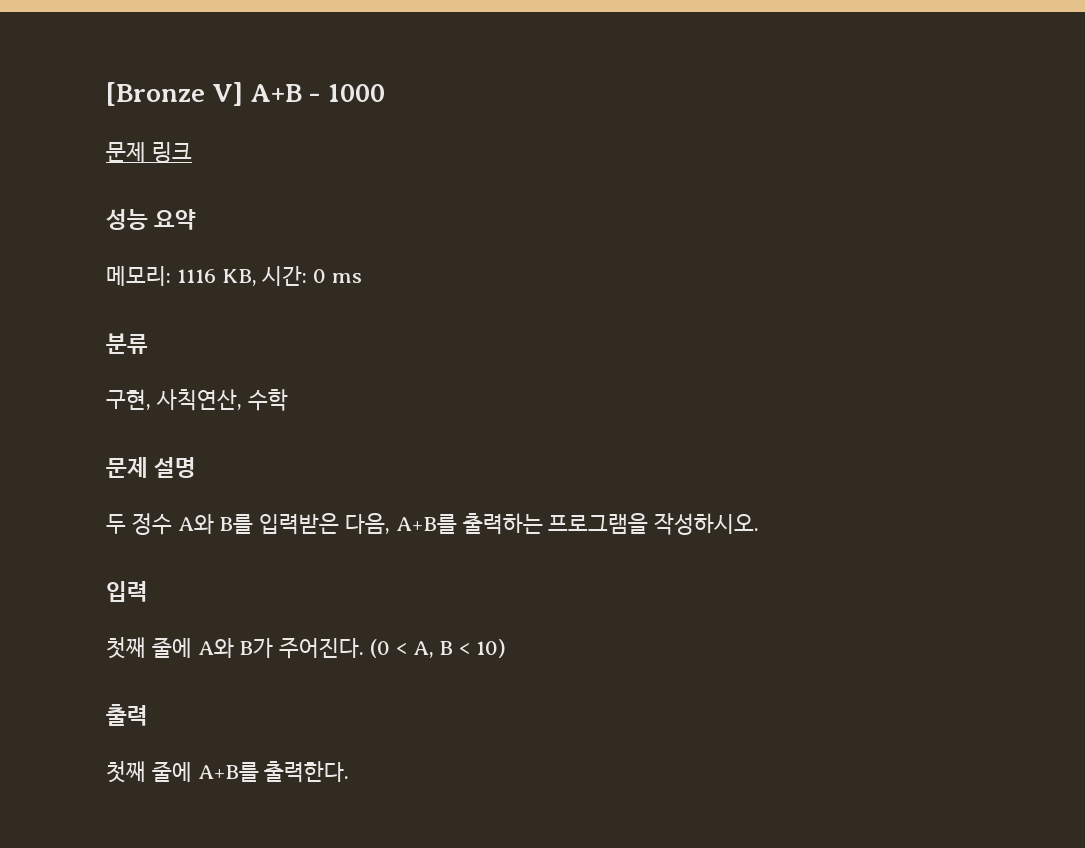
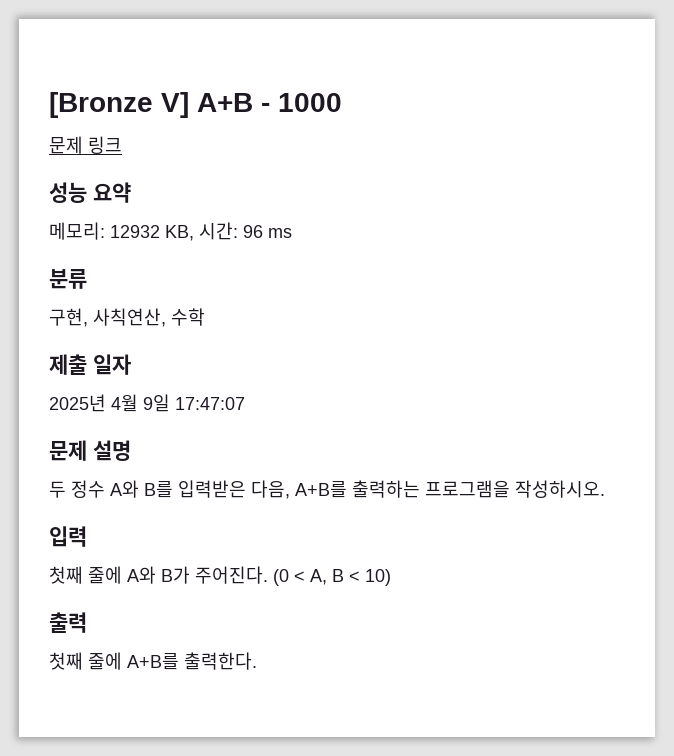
[176,269,216,283] 1116 -> [110,225,160,238] 12932
[313,269,327,283] 0 -> [243,225,263,238] 96
(288, 400) none -> [49,354,131,375] [49,394,245,412] // 제출 일자 // 2025년 4월 9일 17:47:07

